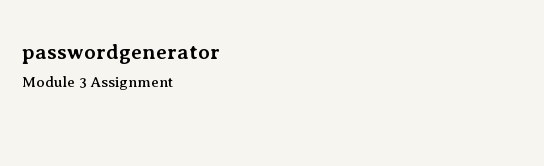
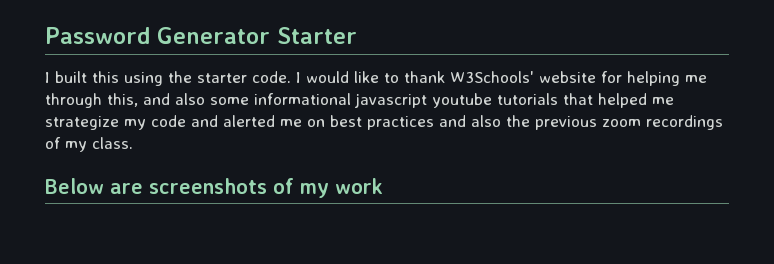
[22,44,220,64] [22,76,174,90] passwordgenerator // Module 3 Assignment -> [45,27,357,44] [45,71,707,86] [45,93,674,108] [45,115,723,130] [45,137,133,152] [45,178,383,198] Password Generator Starter // I built this using the starter code. I would like to thank W3Schools' website for helping me through this, and also some informational javascript youtube tutorials that helped me strategize my code and alerted me on best practices and also the previous zoom recordings of my class. // Below are screenshots of my work

